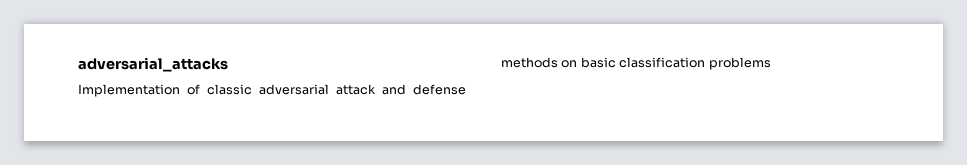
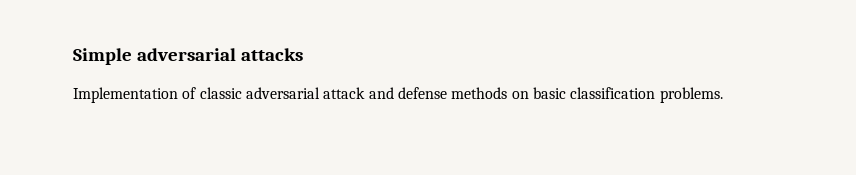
[78,57,228,72] adversarial_attacks -> [73,48,303,65] Simple adversarial attacks
[708,57,771,70] problems -> [659,87,723,103] problems.

